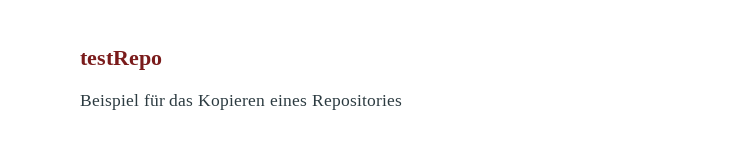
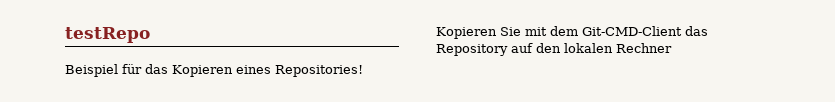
[311,95,402,110] Repositories -> [275,65,363,77] [436,26,708,39] [436,43,672,56] Repositories! Kopieren Sie mit dem Git-CMD-Client das Repository auf den lokalen Rechner

